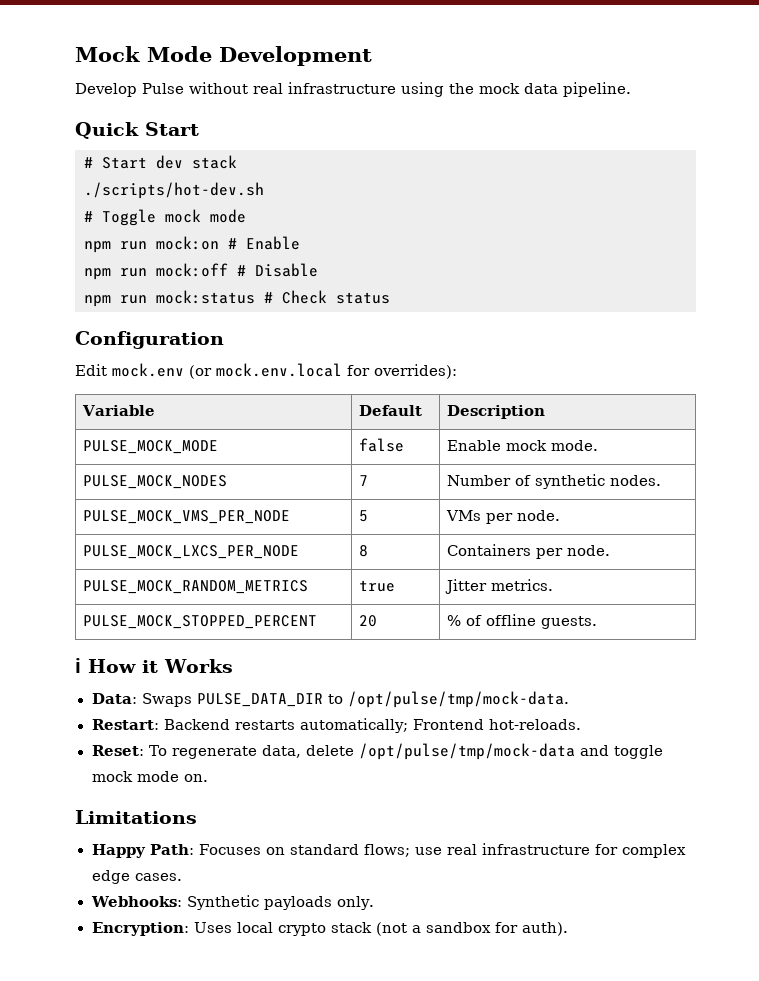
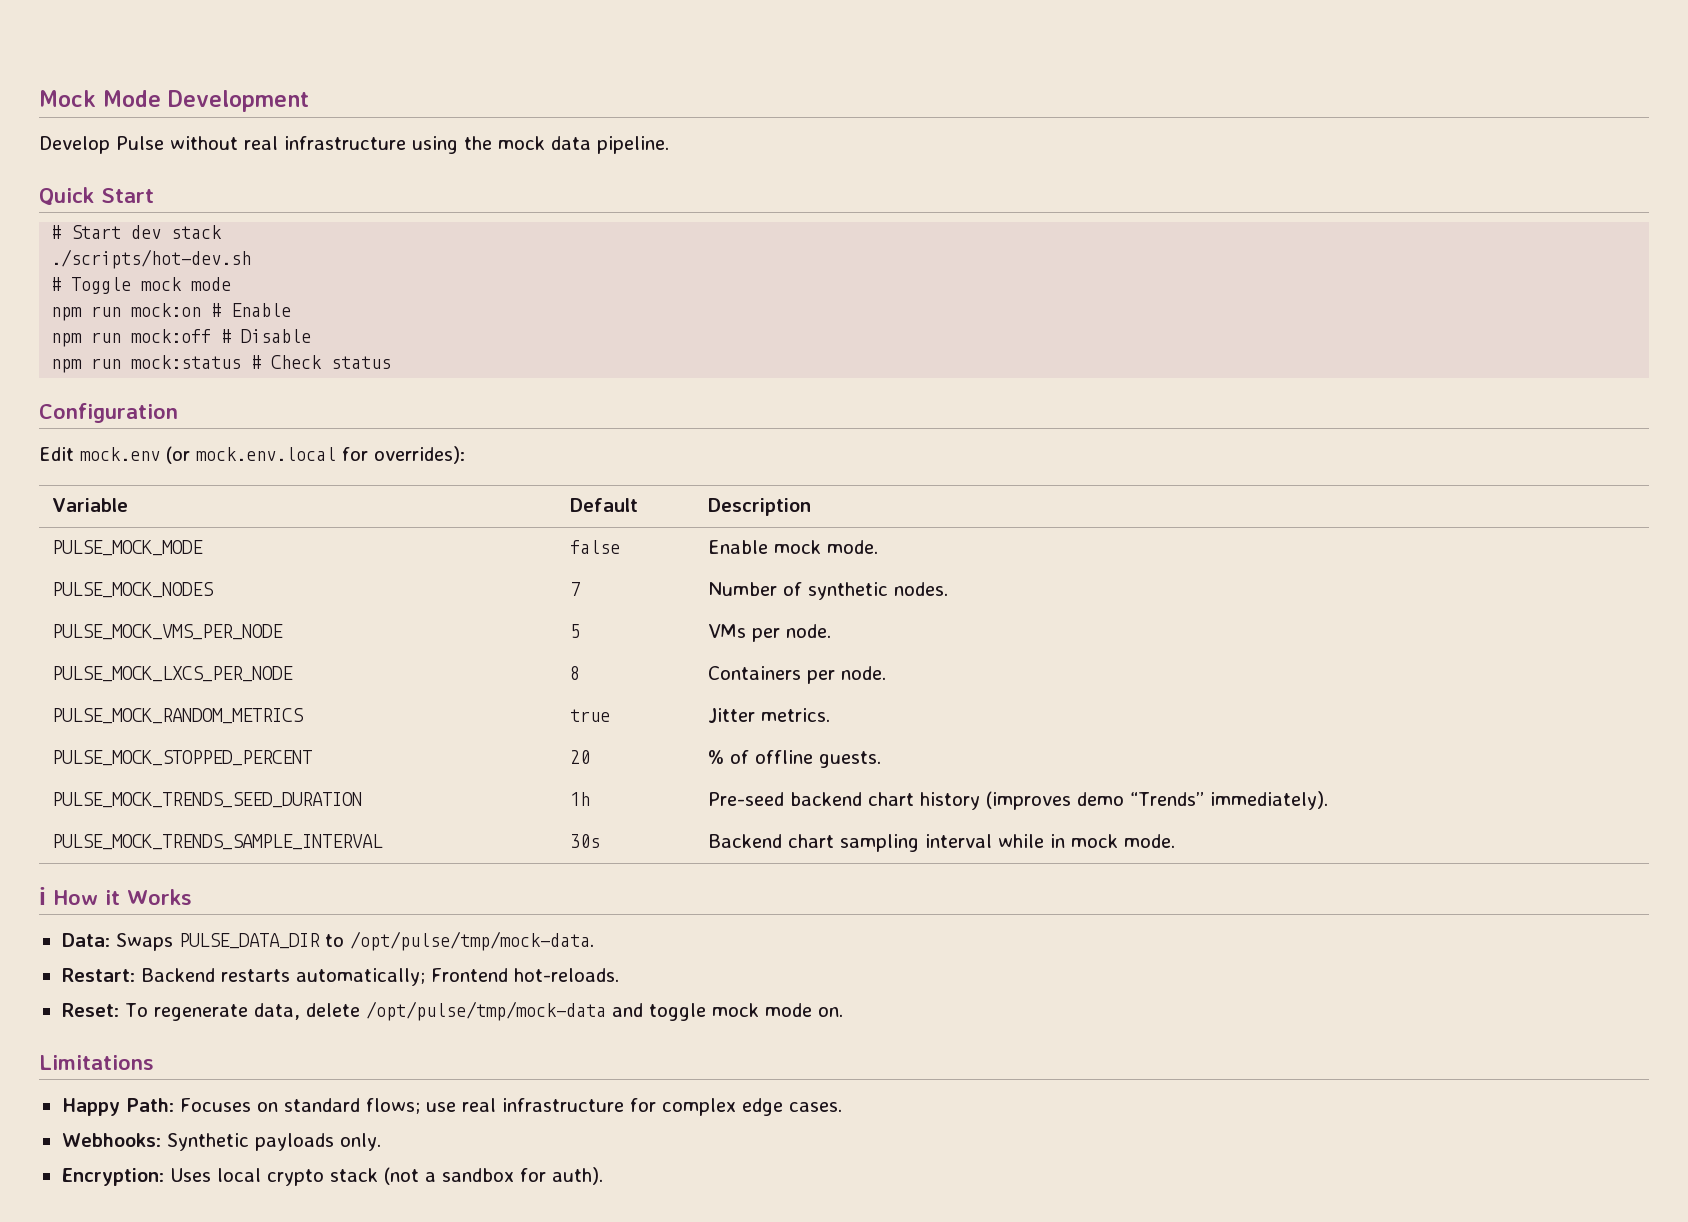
(597, 622) none -> [52,792,363,808] [570,792,591,806] [708,791,1328,810] [52,834,384,850] [570,834,601,848] [708,834,1176,852] // PULSE_MOCK_TRENDS_SEED_DURATION | 1h | Pre-seed backend chart history (improves demo “Trends” immediately). // PULSE_MOCK_TRENDS_SAMPLE_INTERVAL | 30s | Backend chart sampling interval while in mock mode.

